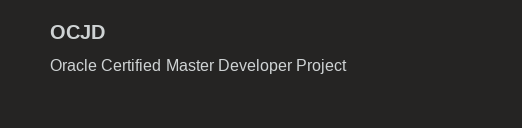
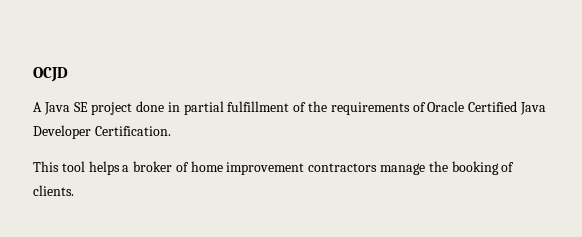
[50,59,348,74] Oracle Certified Master Developer Project -> [33,101,546,115] [33,125,171,139] [33,161,515,175] [33,185,74,196] A Java SE project done in partial fulfillment of the requirements of Oracle Certified Java Developer Certification. // This tool helps a broker of home improvement contractors manage the booking of clients.

